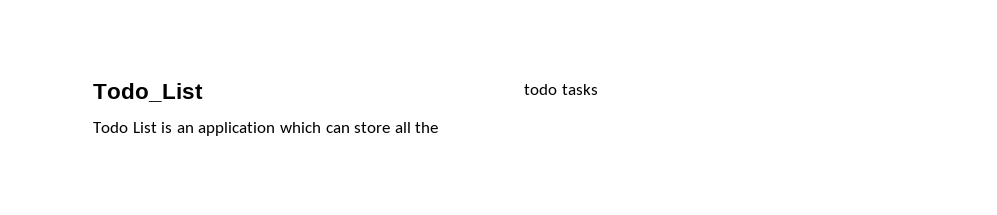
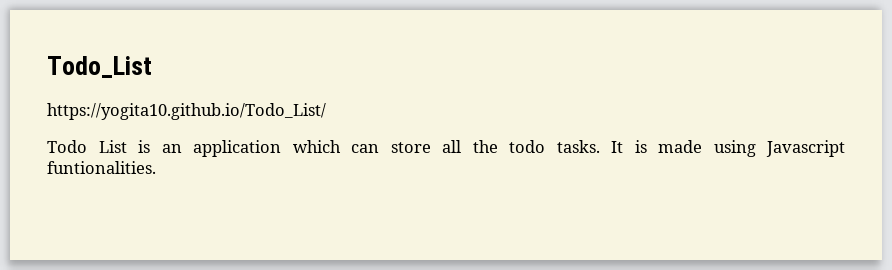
(203, 92) none -> [47,103,326,120] // https://yogita10.github.io/Todo_List/
[561,84,598,95] tasks -> [556,140,845,157] [47,161,156,174] tasks. It is made using Javascript funtionalities.

